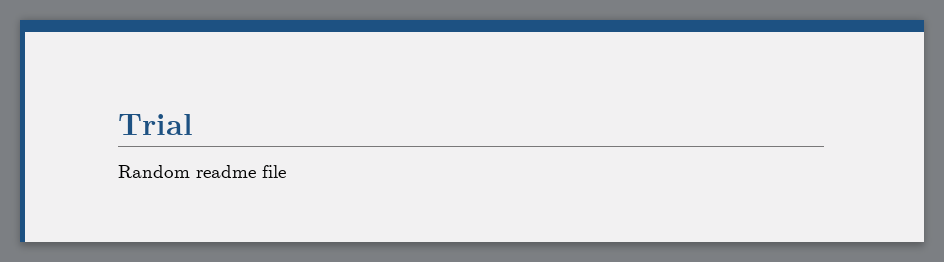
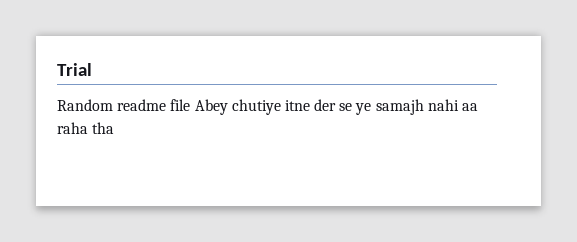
(286, 171) none -> [194,99,479,115] [57,122,115,134] Abey chutiye itne der se ye samajh nahi aa raha tha

